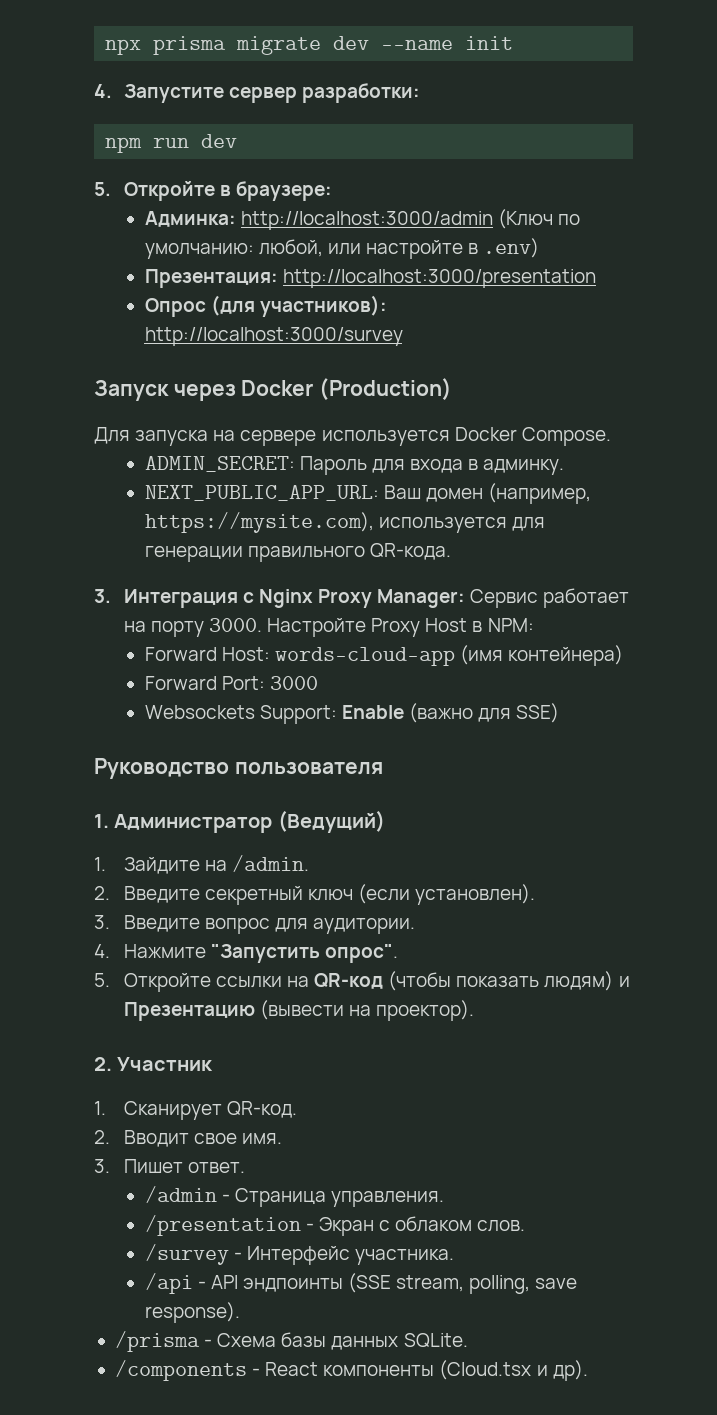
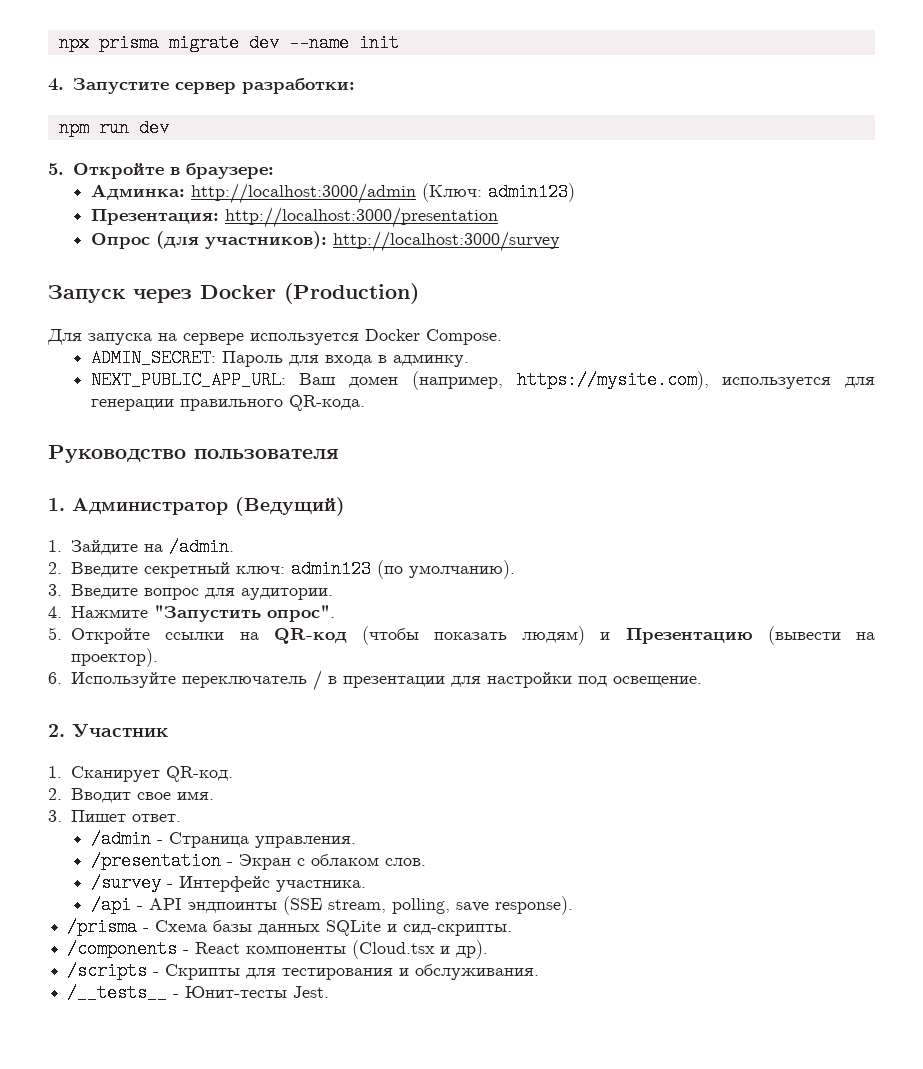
[497,209,580,229] [144,238,540,259] (Ключ по умолчанию: любой, или настройте в .env) -> [421,183,575,202] (Ключ: admin123)
[94,588,630,608] [123,618,534,637] [144,645,624,666] [144,676,318,690] [144,703,560,724] // 3. Интеграция с Nginx Proxy Manager: Сервис работает на порту 3000. Настройте Proxy Host в NPM: // Forward Host: words-cloud-app (имя контейнера) // Forward Port: 3000 // Websockets Support: Enable (важно для SSE) -> (365, 403) none
[307,884,536,905] ключ (если установлен). -> [236,560,516,579] ключ: admin123 (по умолчанию).
(474, 1010) none -> [48,670,703,691] // 6. Используйте переключатель / в презентации для настройки под освещение.
[403,1333,468,1348] SQLite. -> [326,920,513,936] SQLite и сид-скрипты.
(588, 1370) none -> [67,962,540,980] [67,984,330,1002] // /scripts - Скрипты для тестирования и обслуживания. // /__tests__ - Юнит-тесты Jest.

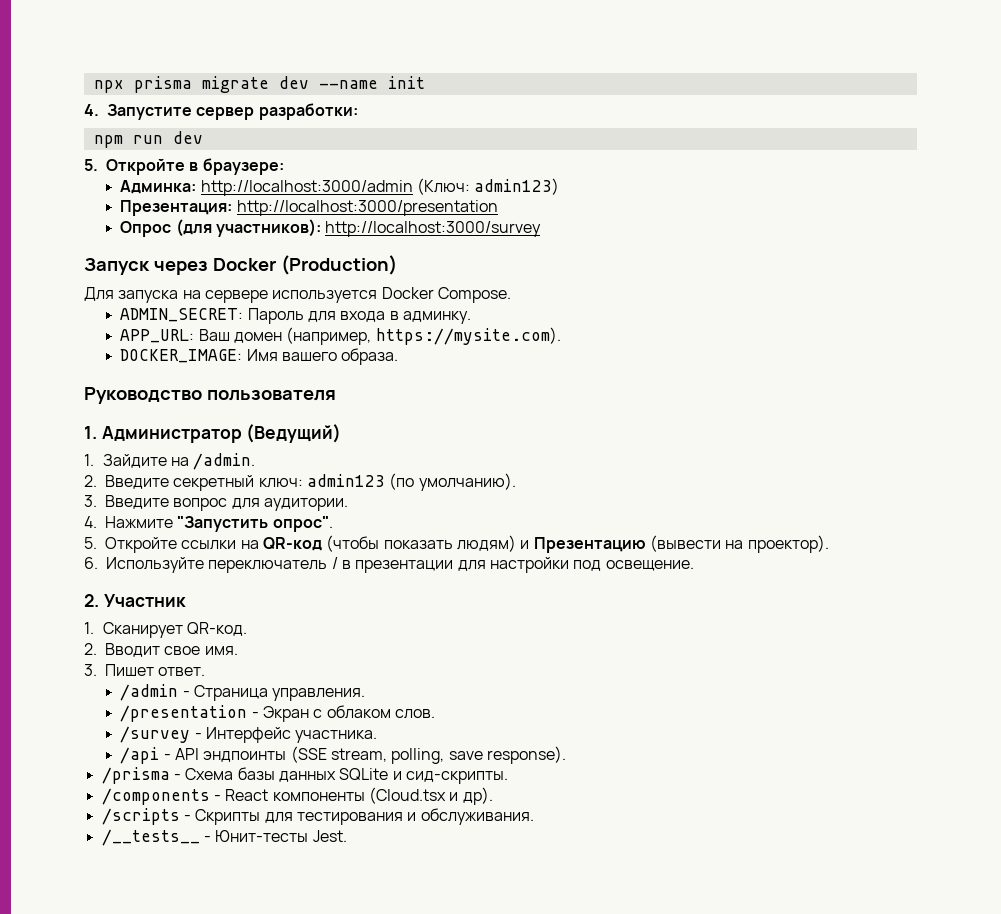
[90,371,286,389] NEXT_PUBLIC_APP_URL: -> [120,329,195,343] APP_URL:
[516,371,876,390] [90,395,365,411] https://mysite.com), используется для генерации правильного QR-кода. -> [375,327,561,345] [120,348,399,365] https://mysite.com). // DOCKER_IMAGE: Имя вашего образа.

